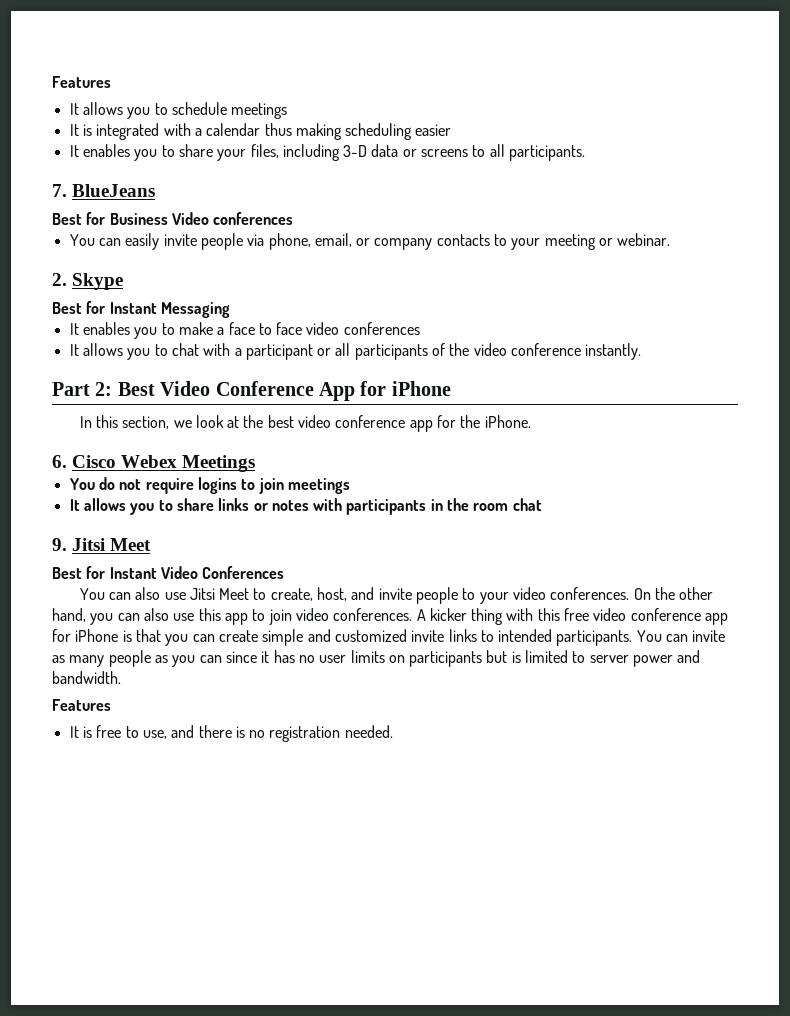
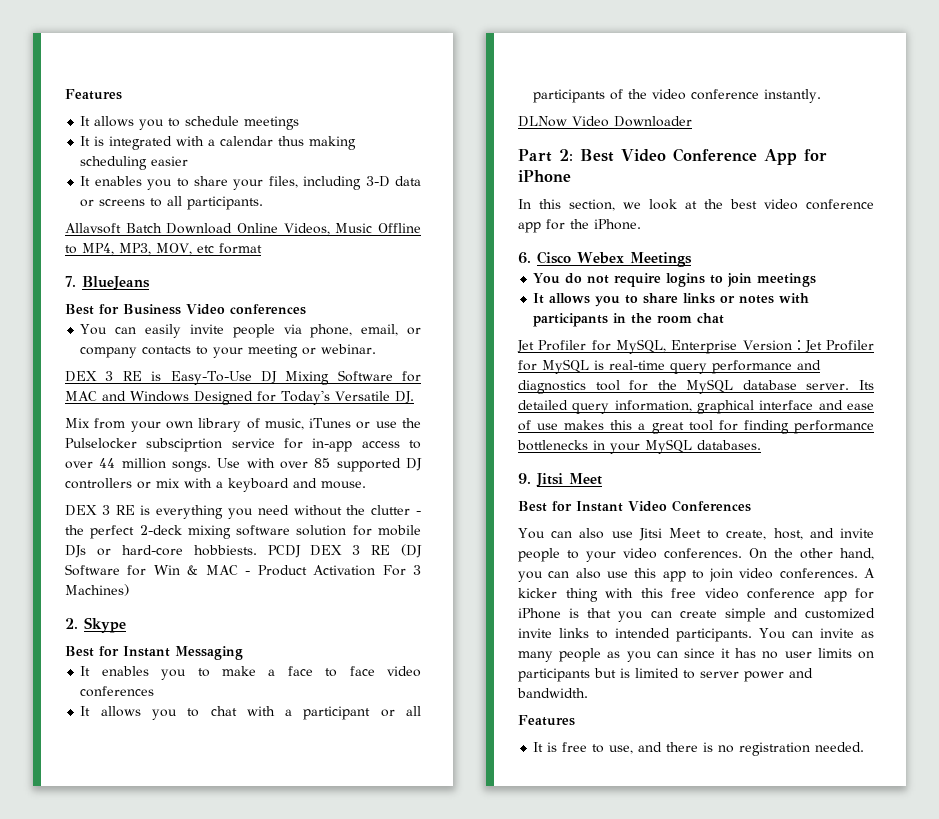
(586, 153) none -> [65,223,421,235] [65,243,262,255] // Allavsoft Batch Download Online Videos, Music Offline to MP4, MP3, MOV, etc format
(671, 239) none -> [65,370,421,385] [65,390,414,405] [65,418,421,432] [65,438,421,452] [65,458,422,472] [65,478,366,492] [65,505,422,519] [65,525,421,539] [65,544,422,558] [65,564,422,576] [65,584,129,596] // DEX 3 RE is Easy-To-Use DJ Mixing Software for MAC and Windows Designed for Today's Versatile DJ. // Mix from your own library of music, iTunes or use the Pulselocker subsciprtion service for in-app access to over 44 million songs. Use with over 85 supported DJ controllers or mix with a keyboard and mouse. // DEX 3 RE is everything you need without the clutter - the perfect 2-deck mixing software solution for mobile DJs or hard-core hobbiests. PCDJ DEX 3 RE (DJ Software for Win & MAC - Product Activation For 3 Machines)
(642, 351) none -> [518,116,692,127] // DLNow Video Downloader
(542, 504) none -> [517,339,874,354] [518,359,821,374] [518,379,874,394] [518,400,874,414] [518,420,874,434] [517,439,761,454] // Jet Profiler for MySQL, Enterprise Version：Jet Profiler for MySQL is real-time query performance and diagnostics tool for the MySQL database server. Its detailed query information, graphical interface and ease of use makes this a great tool for finding performance bottlenecks in your MySQL databases.

